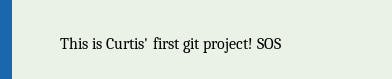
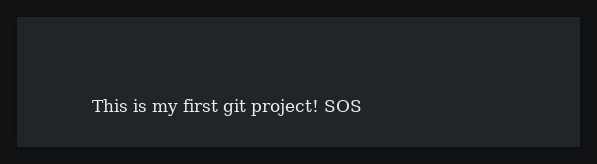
[106,38,149,49] Curtis' -> [152,103,178,116] my

